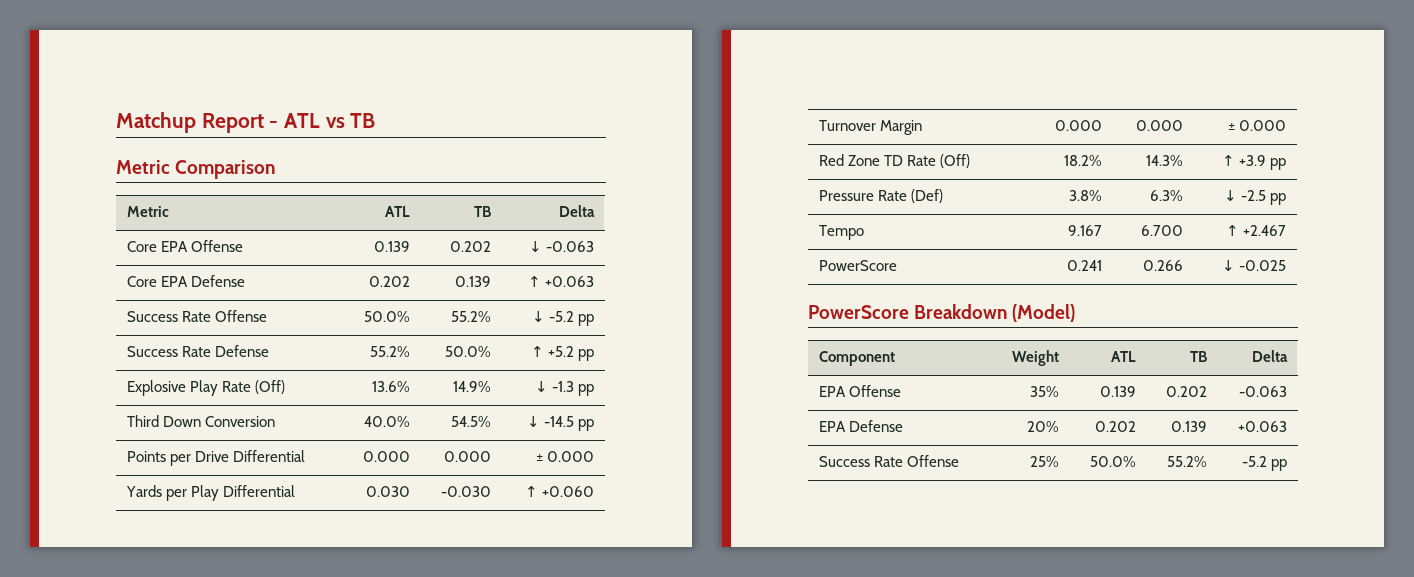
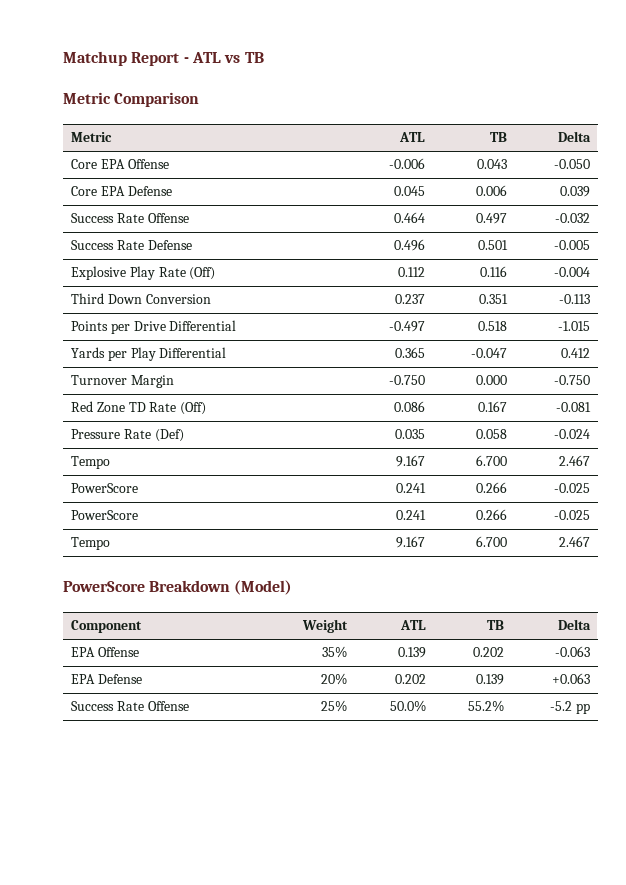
[373,241,410,252] [449,241,491,252] [528,241,594,252] 0.139 | 0.202 | ↓ -0.063 -> [388,158,425,169] [476,159,507,169] [553,159,590,169] -0.006 | 0.043 | -0.050
[368,276,410,287] [454,276,491,287] [527,276,594,287] [127,310,268,322] [363,311,410,322] [450,311,491,322] [531,311,594,326] [127,345,270,357] [369,346,410,357] [444,346,491,357] [530,346,594,361] [127,380,286,396] [371,381,410,392] [452,381,491,392] [534,381,594,396] [127,415,276,427] [363,416,410,427] [450,416,491,427] [526,416,594,431] 0.202 | 0.139 | ↑ +0.063 // Success Rate Offense | 50.0% | 55.2% | ↓ -5.2 pp // Success Rate Defense | 55.2% | 50.0% | ↑ +5.2 pp // Explosive Play Rate (Off) | 13.6% | 14.9% | ↓ -1.3 pp // Third Down Conversion | 40.0% | 54.5% | ↓ -14.5 pp -> [393,186,425,196] [475,185,507,196] [559,186,590,197] [71,213,189,223] [393,212,425,223] [475,213,507,224] [554,213,590,223] [71,240,192,250] [393,239,425,251] [477,240,508,250] [553,240,590,250] [71,266,216,280] [397,267,425,277] [479,266,507,277] [553,267,590,277] [71,293,211,304] [394,294,425,304] [478,294,508,304] [558,294,590,304] 0.045 | 0.006 | 0.039 // Success Rate Offense | 0.464 | 0.497 | -0.032 // Success Rate Defense | 0.496 | 0.501 | -0.005 // Explosive Play Rate (Off) | 0.112 | 0.116 | -0.004 // Third Down Conversion | 0.237 | 0.351 | -0.113
[362,451,410,462] [443,451,491,462] [535,451,594,462] 0.000 | 0.000 | ± 0.000 -> [388,321,425,332] [477,321,507,331] [557,321,590,331] -0.497 | 0.518 | -1.015
[365,486,410,497] [440,486,491,497] [524,486,594,497] 0.030 | -0.030 | ↑ +0.060 -> [394,347,425,358] [470,348,507,358] [560,348,590,358] 0.365 | -0.047 | 0.412
[1054,120,1102,131] [1135,120,1183,131] [1227,120,1286,131] 0.000 | 0.000 | ± 0.000 -> [388,375,425,385] [475,375,507,385] [553,375,590,385] -0.750 | 0.000 | -0.750
[1063,155,1102,166] [1145,155,1183,166] [1221,155,1286,170] [819,189,944,203] [1068,190,1102,201] [1149,190,1183,201] [1223,190,1286,205] [819,225,865,240] [1067,225,1102,236] [1140,225,1183,236] [1225,225,1286,236] [819,260,898,271] [1066,260,1102,271] [1142,260,1183,271] [1221,260,1286,271] 18.2% | 14.3% | ↑ +3.9 pp // Pressure Rate (Def) | 3.8% | 6.3% | ↓ -2.5 pp // Tempo | 9.167 | 6.700 | ↑ +2.467 // PowerScore | 0.241 | 0.266 | ↓ -0.025 -> [393,401,425,412] [477,401,507,412] [555,402,591,412] [71,429,184,442] [394,429,425,439] [475,429,507,439] [553,429,590,439] [71,456,111,469] [395,455,425,467] [475,455,507,466] [558,455,590,466] [71,483,139,493] [395,483,426,493] [475,482,507,493] [553,483,590,493] [71,510,139,520] [395,510,426,520] [475,509,507,520] [553,510,590,520] [71,537,111,550] [395,536,425,548] [475,536,507,547] [558,536,590,547] 0.086 | 0.167 | -0.081 // Pressure Rate (Def) | 0.035 | 0.058 | -0.024 // Tempo | 9.167 | 6.700 | 2.467 // PowerScore | 0.241 | 0.266 | -0.025 // PowerScore | 0.241 | 0.266 | -0.025 // Tempo | 9.167 | 6.700 | 2.467

